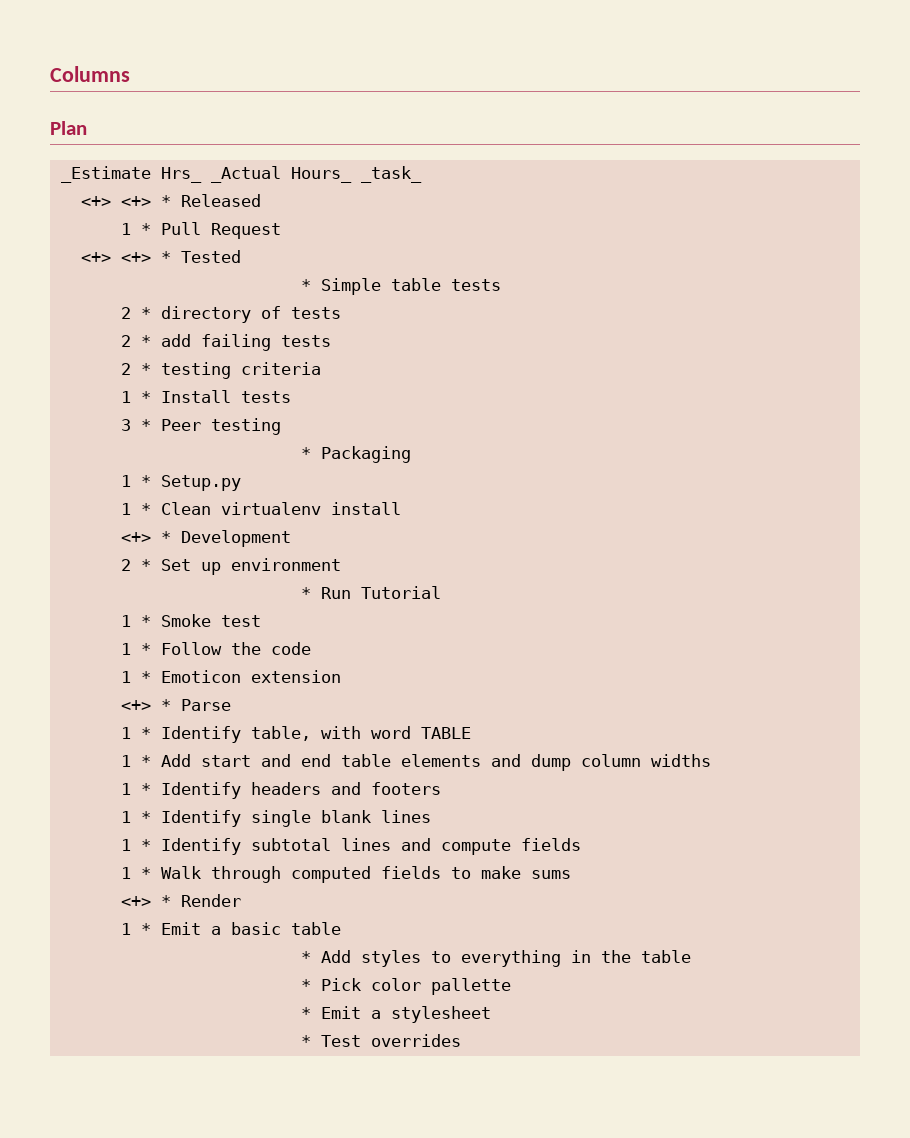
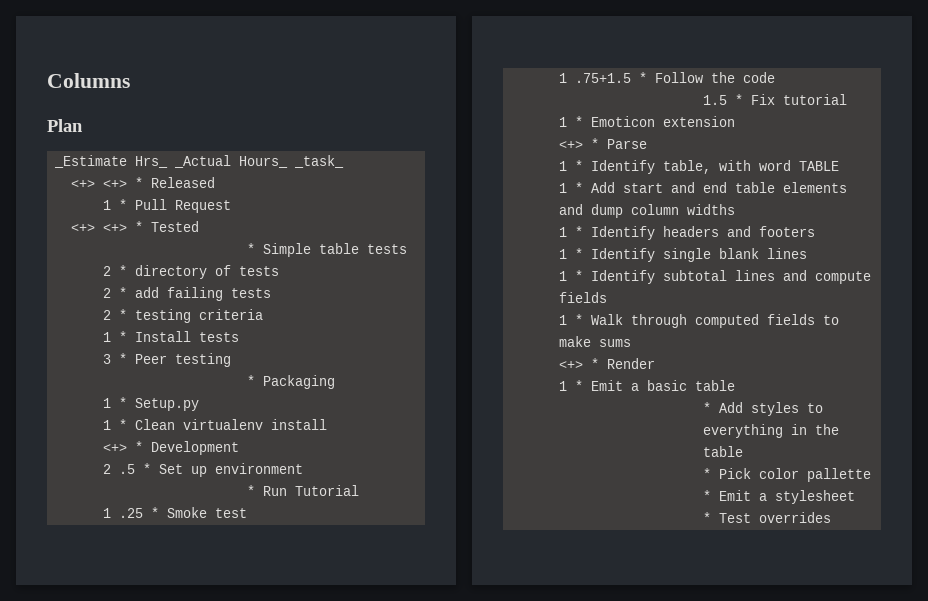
(132, 565) none -> [118,464,135,474] .5
(132, 621) none -> [118,508,143,518] .25
(132, 649) none -> [574,73,631,83] .75+1.5
(312, 648) none -> [702,94,847,105] // 1.5 * Fix tutorial

